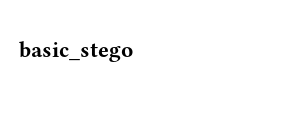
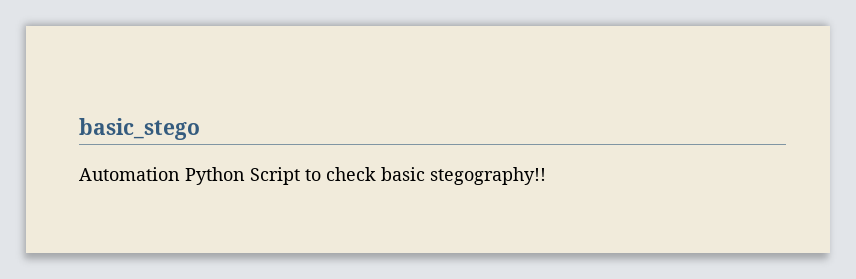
(133, 51) none -> [79,167,546,185] // Automation Python Script to check basic stegography!!

